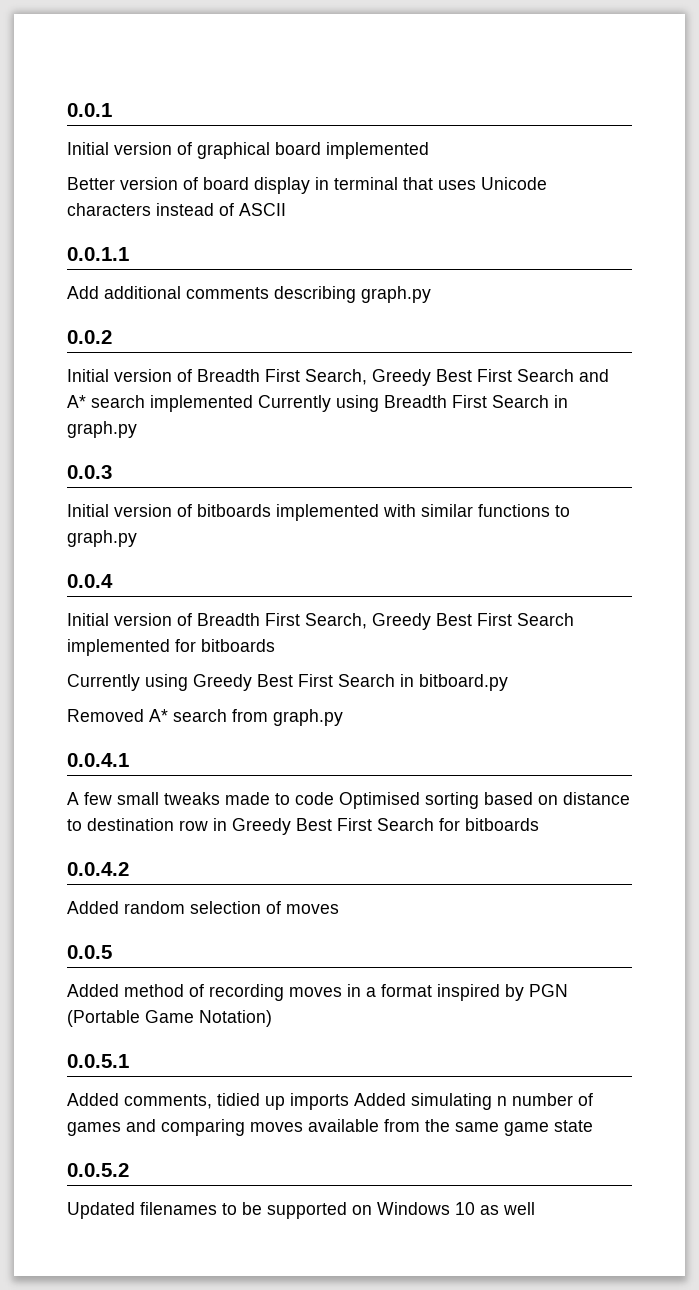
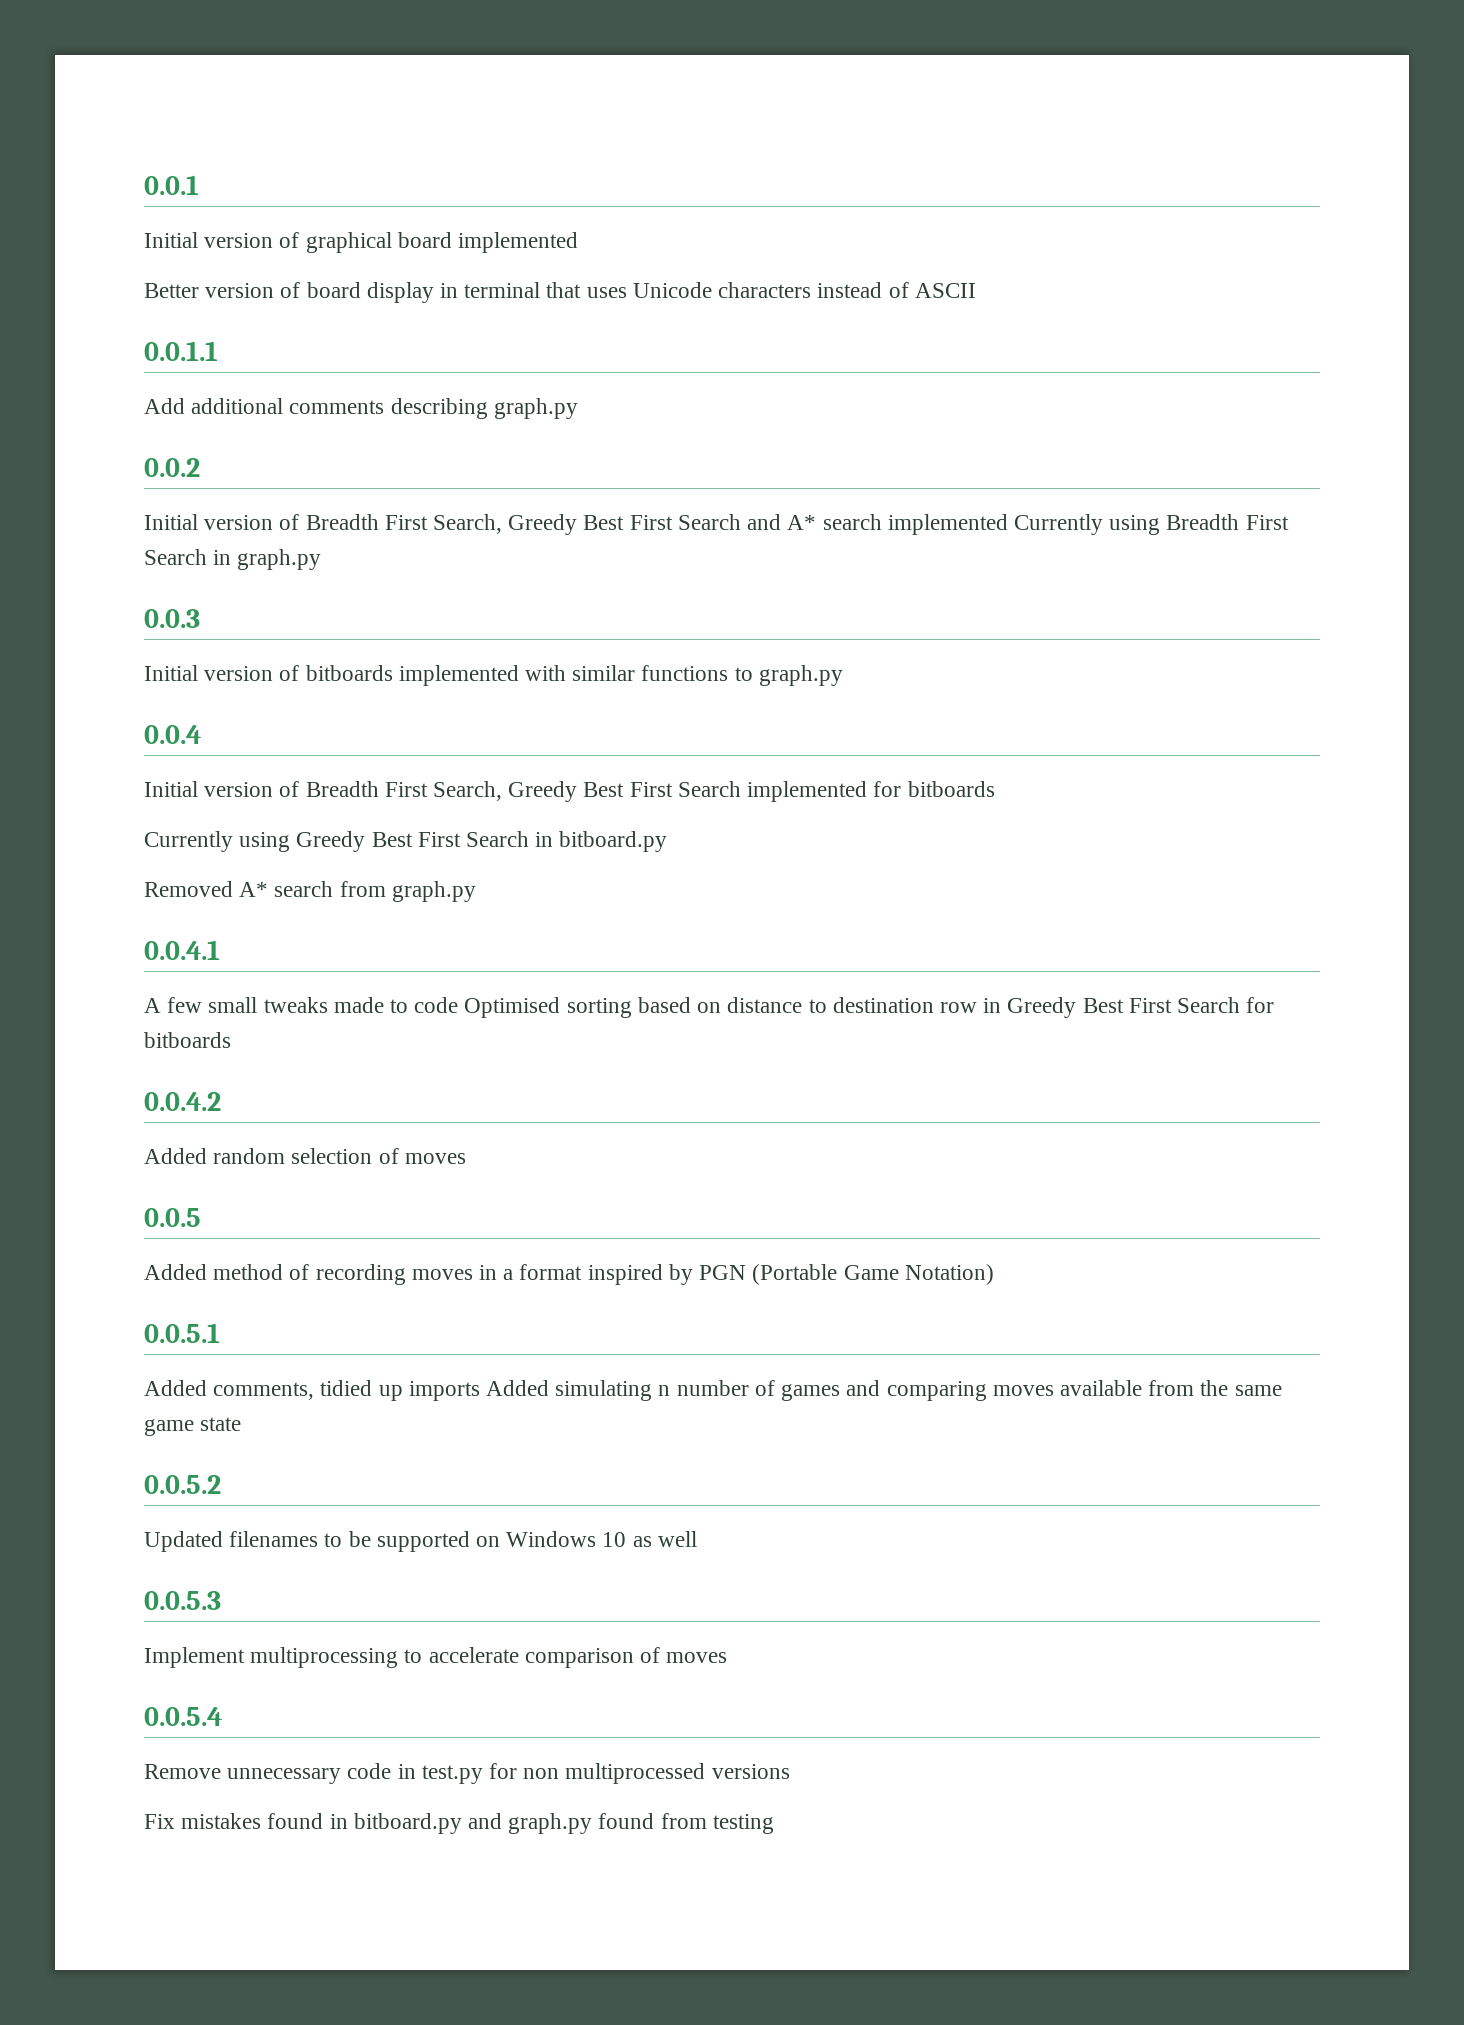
(535, 1208) none -> [144,1591,221,1610] [144,1647,728,1668] [144,1707,222,1726] [144,1763,790,1784] [144,1813,774,1834] // 0.0.5.3 // Implement multiprocessing to accelerate comparison of moves // 0.0.5.4 // Remove unnecessary code in test.py for non multiprocessed versions // Fix mistakes found in bitboard.py and graph.py found from testing

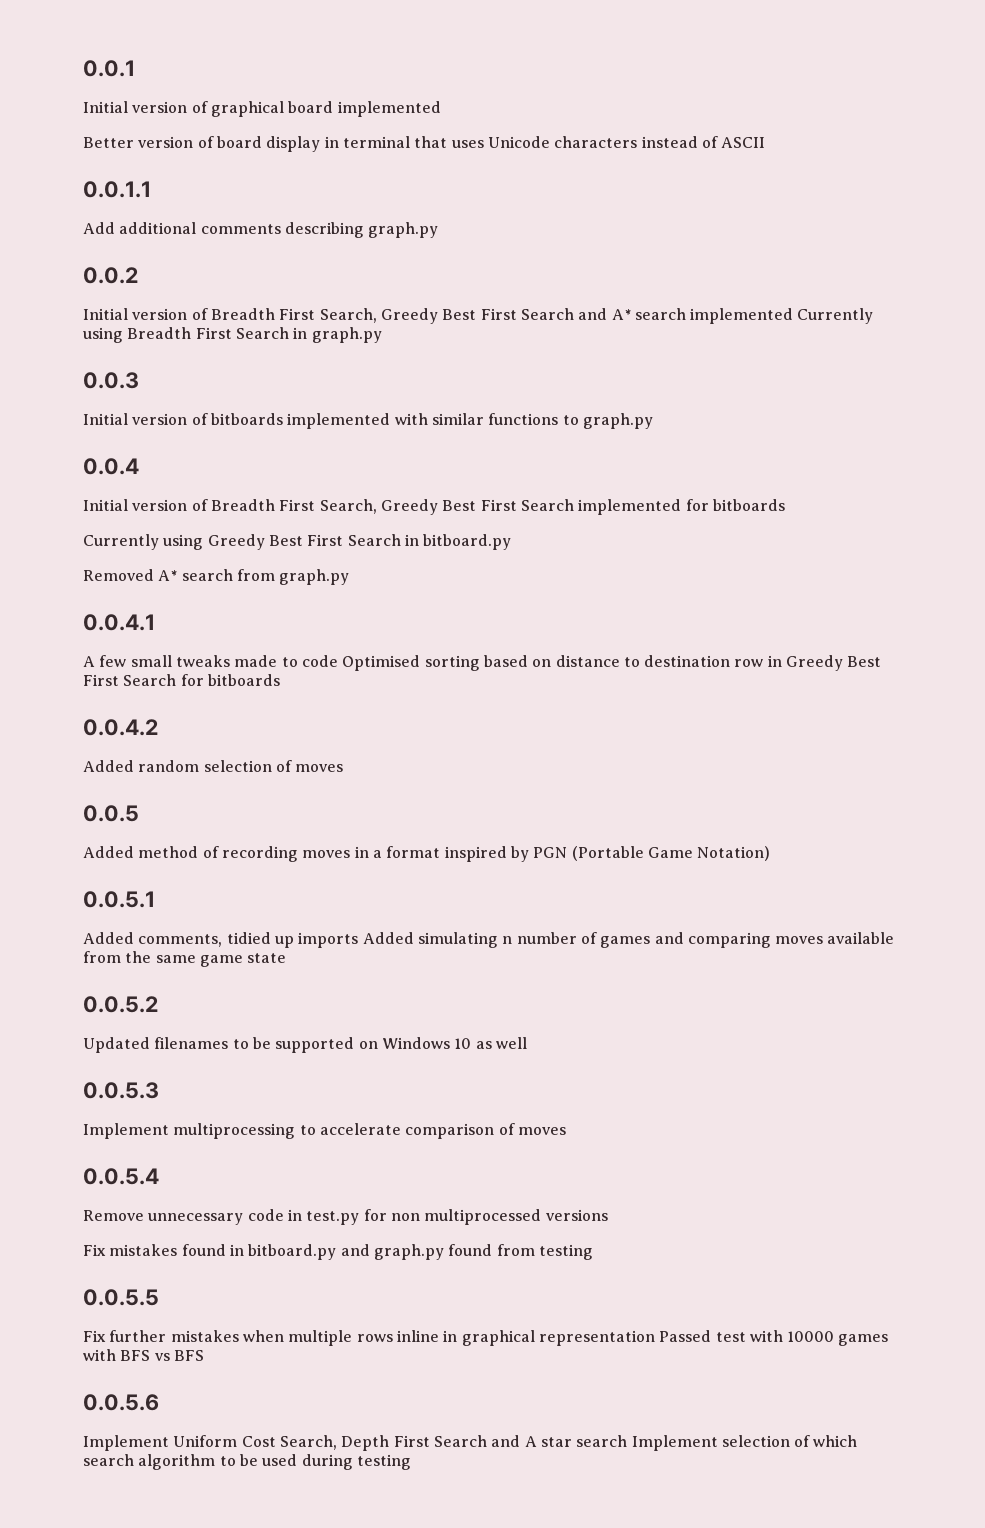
(774, 1824) none -> [83,1289,159,1306] [83,1330,889,1346] [83,1349,204,1361] [83,1394,159,1411] [83,1435,858,1451] [83,1454,411,1470] // 0.0.5.5 // Fix further mistakes when multiple rows inline in graphical representation Passed test with 10000 games with BFS vs BFS // 0.0.5.6 // Implement Uniform Cost Search, Depth First Search and A star search Implement selection of which search algorithm to be used during testing

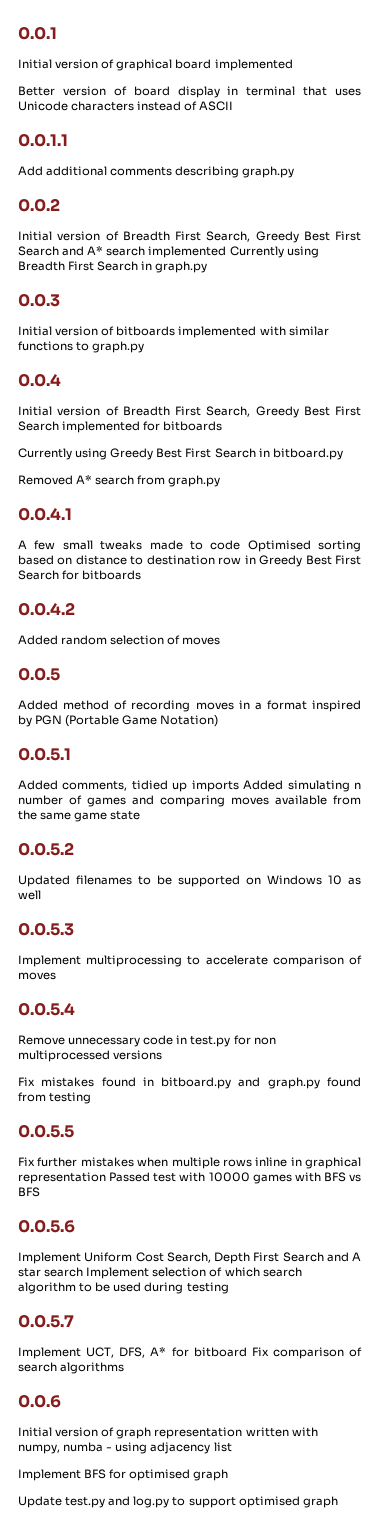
(411, 1462) none -> [18,1314,74,1328] [18,1347,362,1359] [18,1362,125,1374] [18,1394,61,1408] [18,1427,318,1439] [18,1442,232,1454] [18,1469,229,1481] [18,1496,338,1508] // 0.0.5.7 // Implement UCT, DFS, A* for bitboard Fix comparison of search algorithms // 0.0.6 // Initial version of graph representation written with numpy, numba - using adjacency list // Implement BFS for optimised graph // Update test.py and log.py to support optimised graph

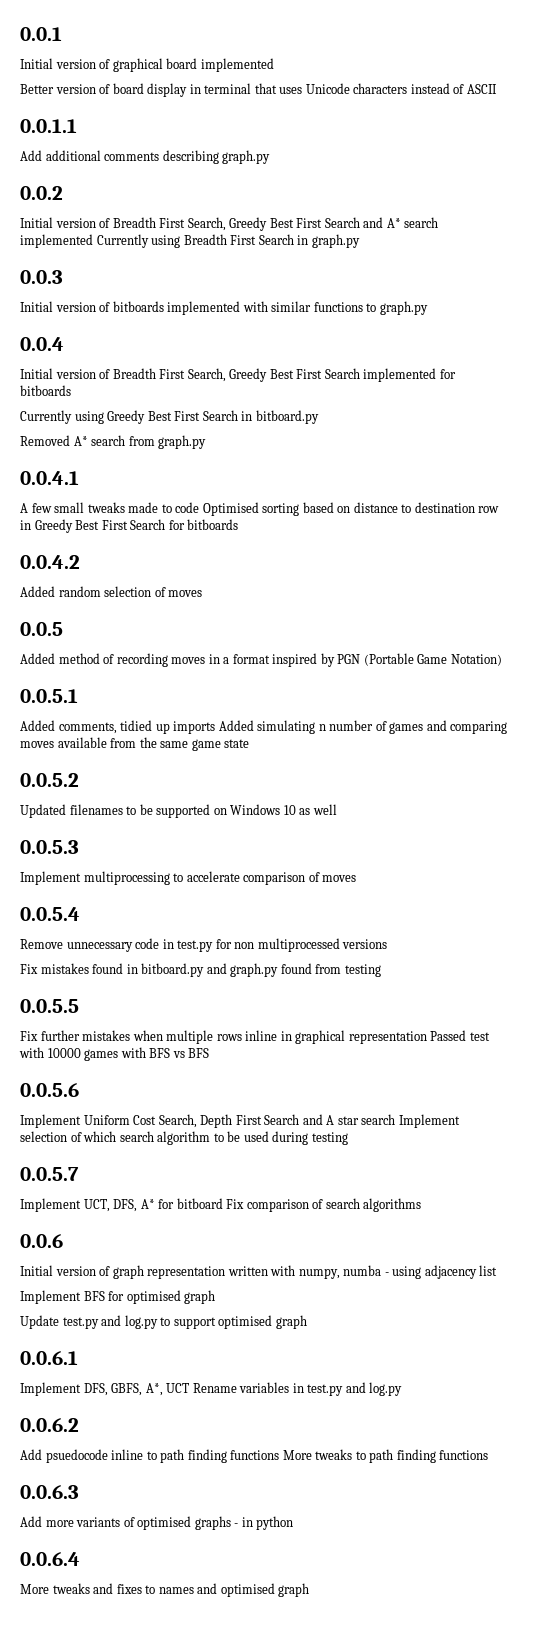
(338, 1502) none -> [20,1351,78,1365] [20,1382,403,1396] [20,1418,79,1432] [20,1449,489,1463] [20,1485,79,1499] [20,1516,294,1530] [20,1552,80,1566] [20,1583,310,1597] // 0.0.6.1 // Implement DFS, GBFS, A*, UCT Rename variables in test.py and log.py // 0.0.6.2 // Add psuedocode inline to path finding functions More tweaks to path finding functions // 0.0.6.3 // Add more variants of optimised graphs - in python // 0.0.6.4 // More tweaks and fixes to names and optimised graph

